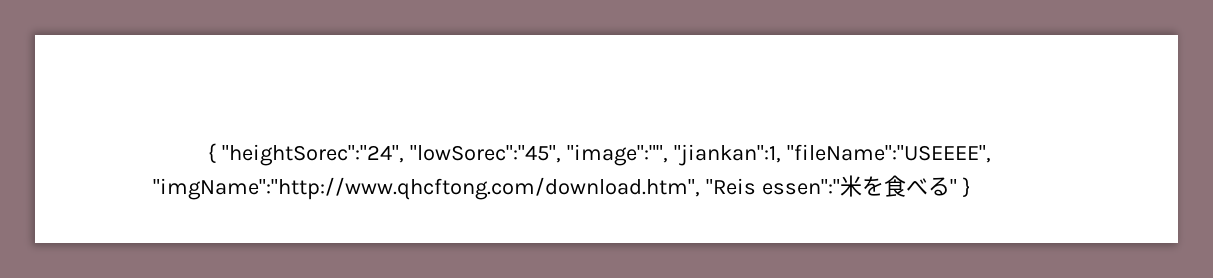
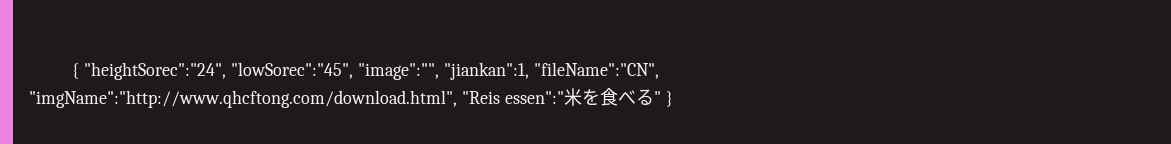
[786,144,991,163] [153,177,700,200] "fileName":"USEEEE", "imgName":"http://www.qhcftong.com/download.htm", -> [533,62,659,79] [29,90,457,108] "fileName":"CN", "imgName":"http://www.qhcftong.com/download.html",

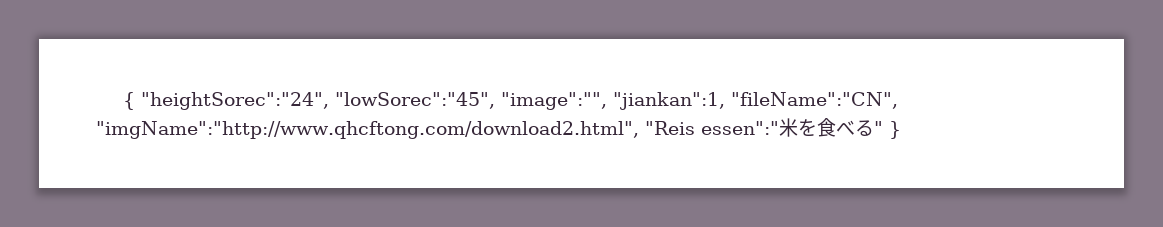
[29,90,457,108] "imgName":"http://www.qhcftong.com/download.html", -> [96,121,639,139] "imgName":"http://www.qhcftong.com/download2.html",

